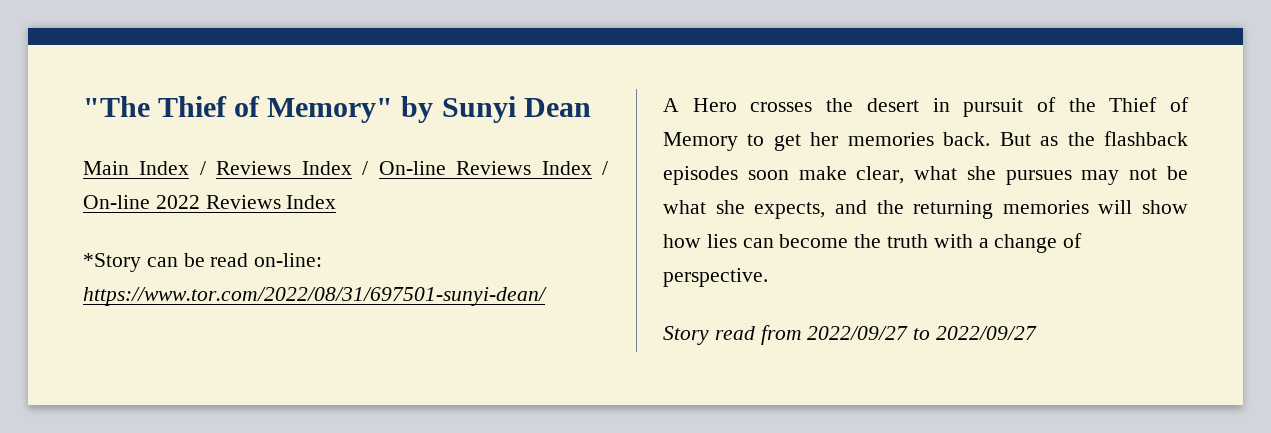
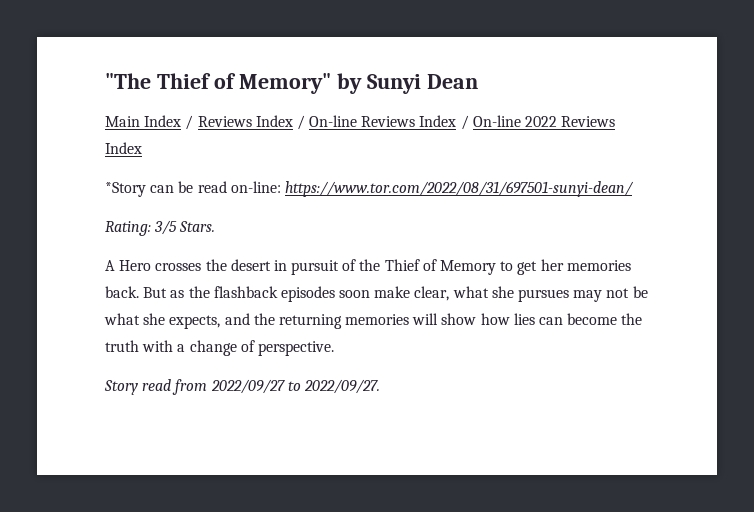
(547, 296) none -> [105,220,216,236] // Rating: 3/5 Stars.
[936,326,1038,340] 2022/09/27 -> [303,379,380,394] 2022/09/27.

